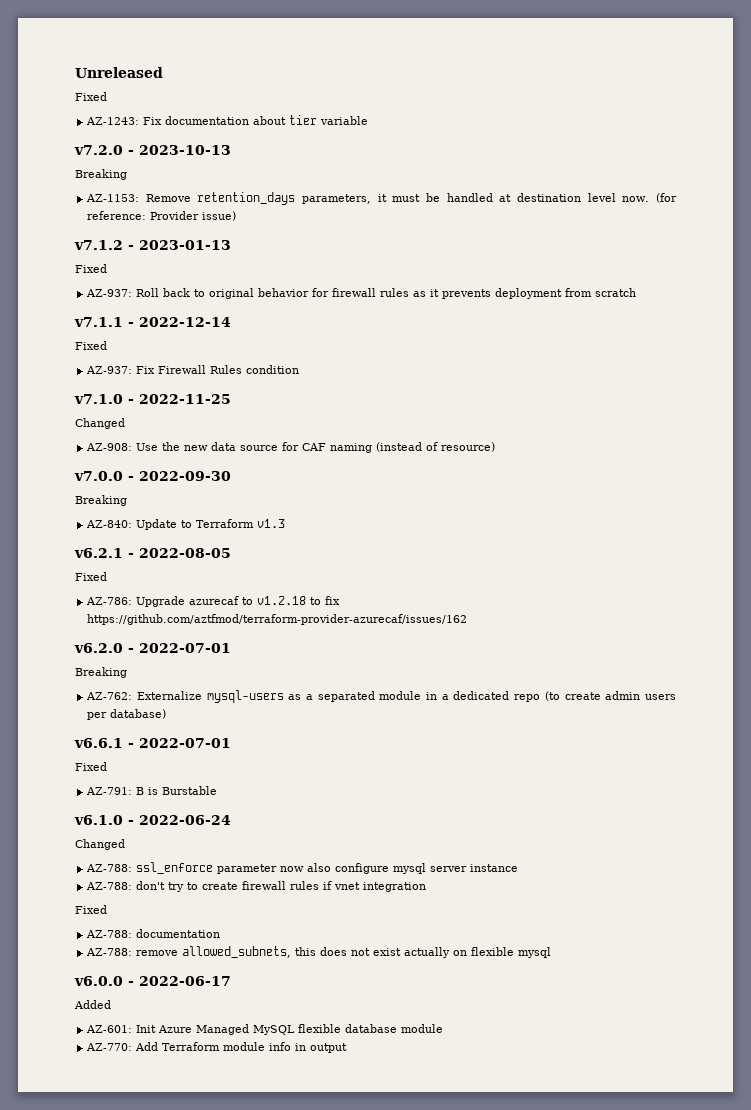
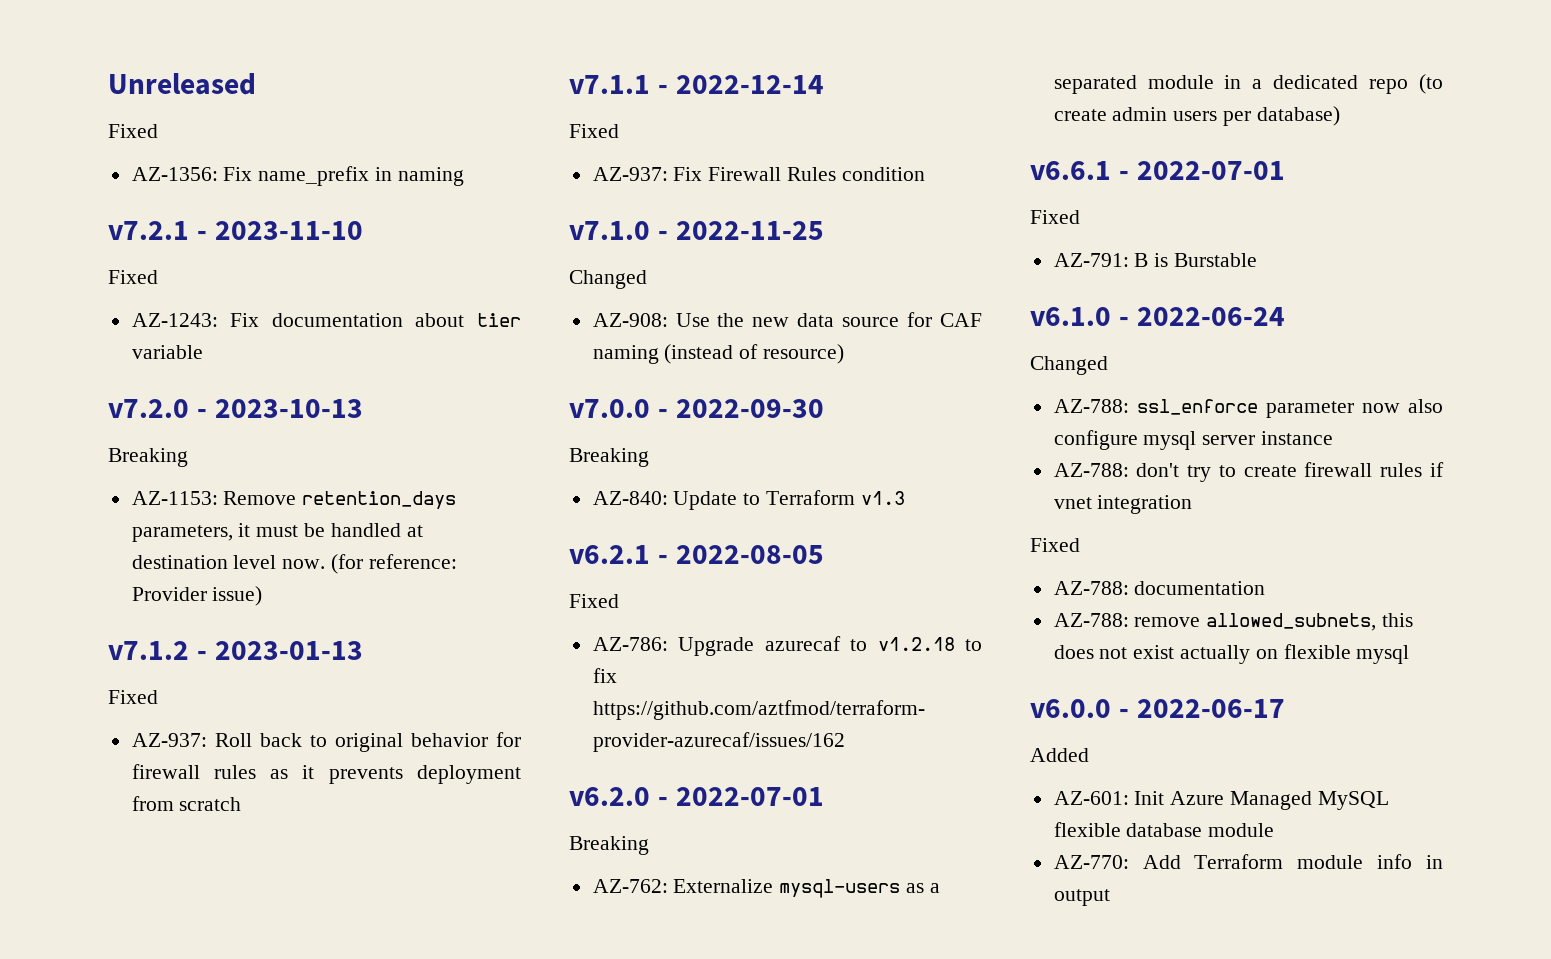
(107, 96) none -> [131,166,464,186] [108,221,363,240] [108,270,158,284] // AZ-1356: Fix name_prefix in naming // v7.2.1 - 2023-11-10 // Fixed

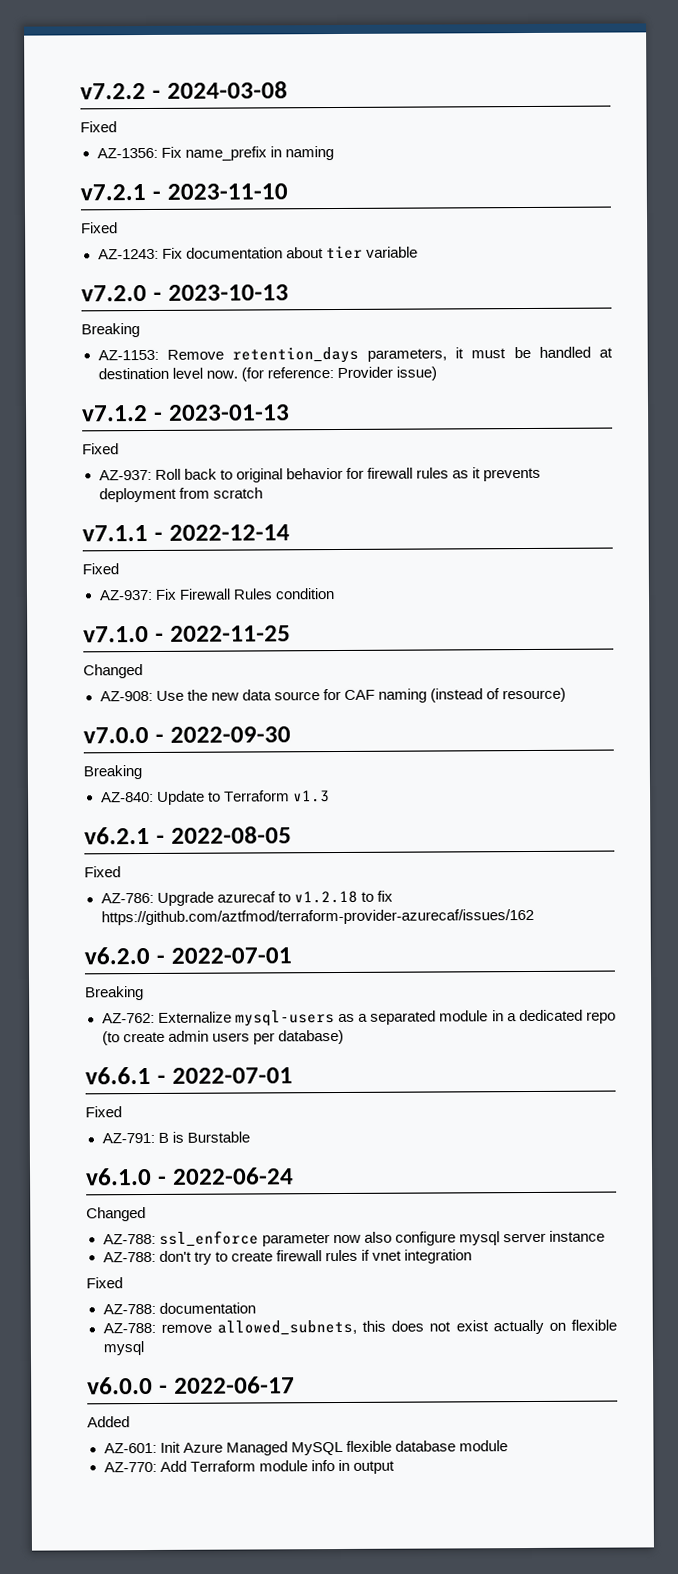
[108,73,256,95] Unreleased -> [80,81,288,100] v7.2.2 - 2024-03-08

